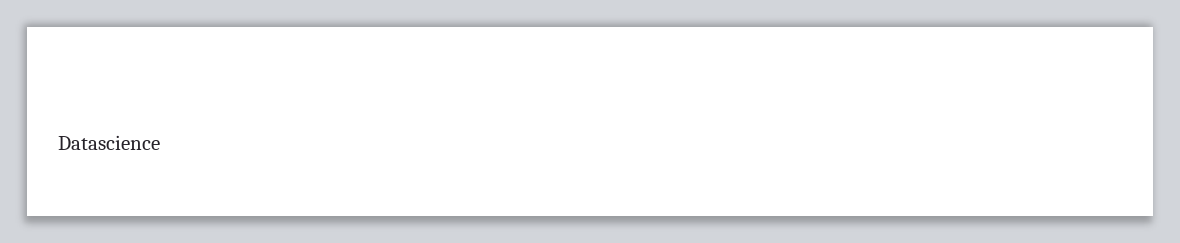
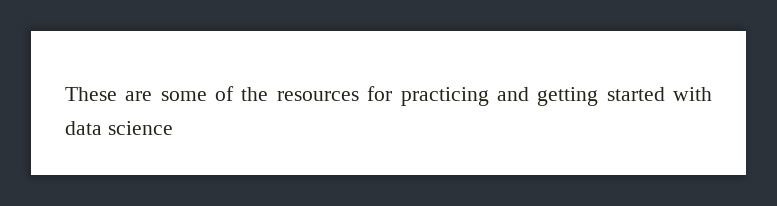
[58,135,160,150] Datascience -> [65,86,713,106] [65,121,173,135] These are some of the resources for practicing and getting started with data science

